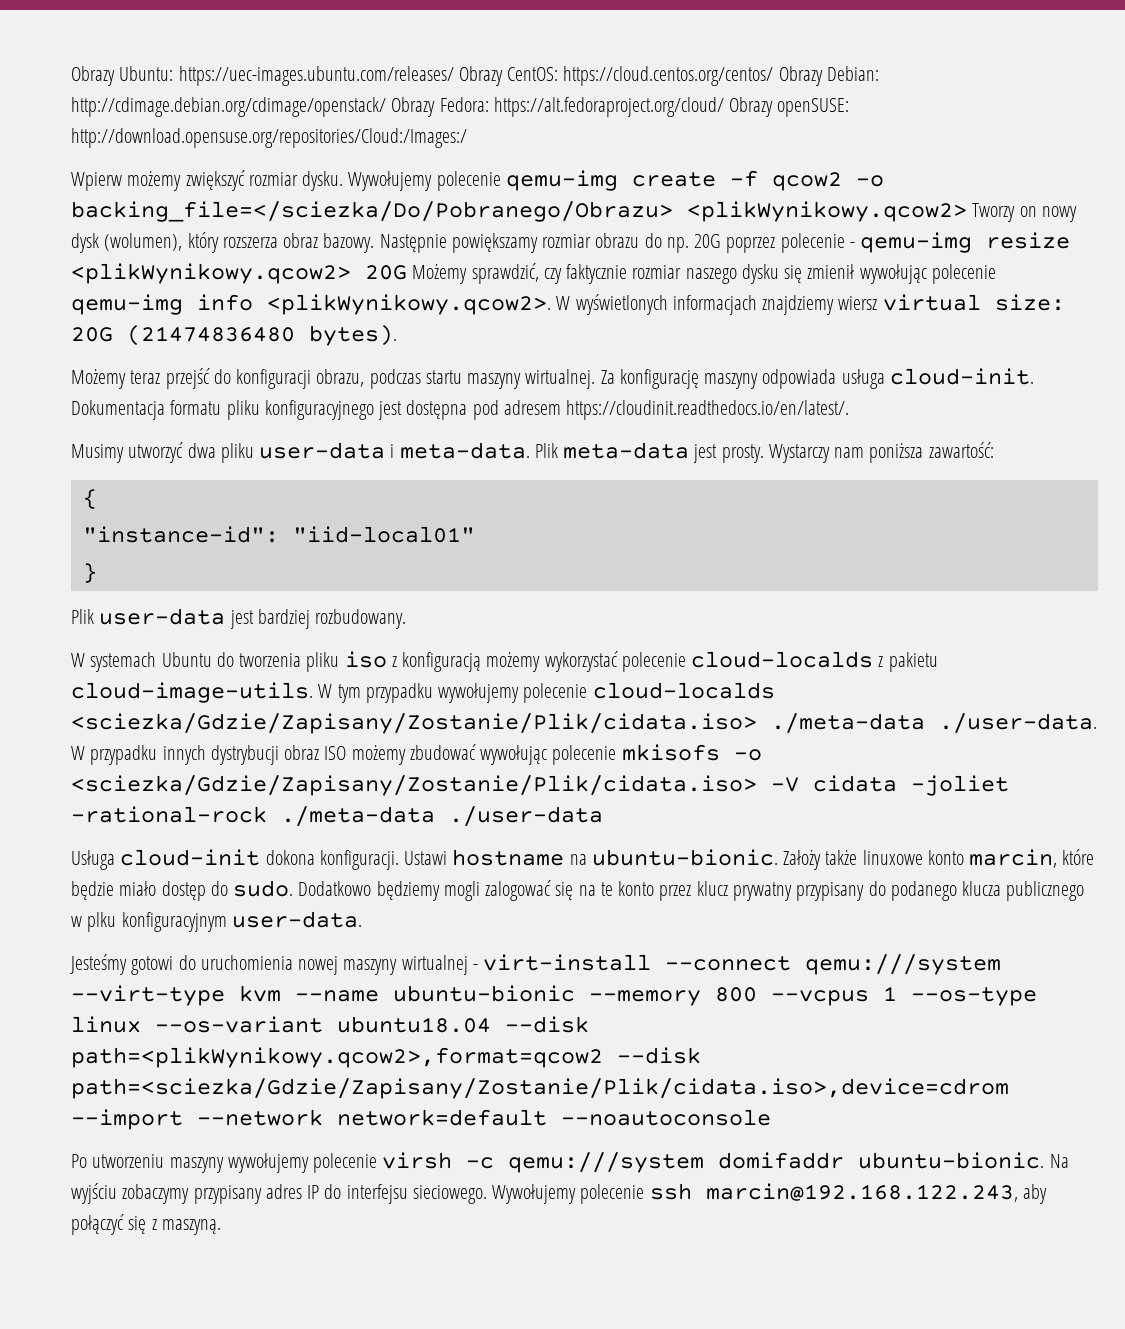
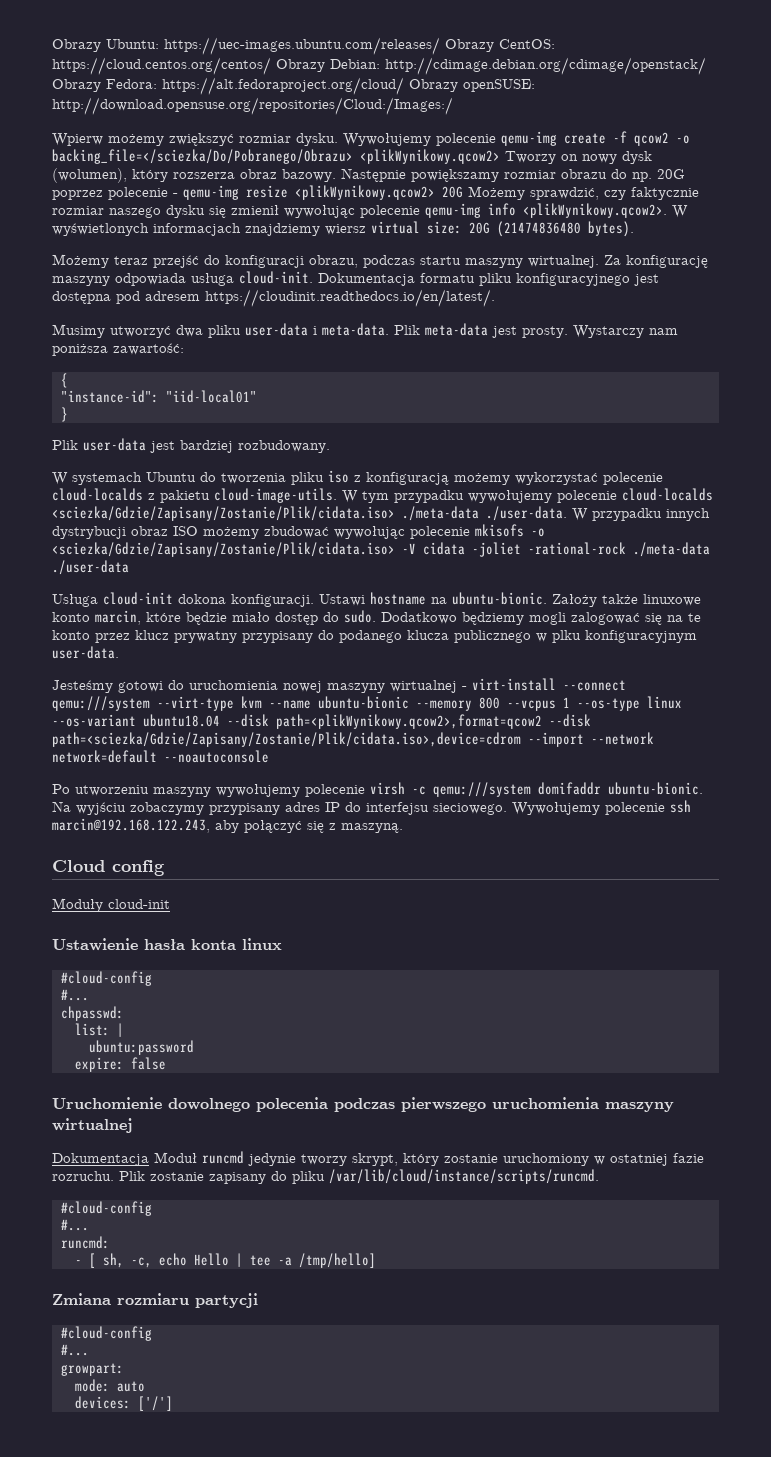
(221, 1227) none -> [52,860,165,876] [52,898,170,912] [52,938,282,951] [60,971,152,986] [60,989,89,1001] [60,1006,124,1021] [74,1023,124,1037] [88,1040,194,1055] [74,1057,166,1072] [52,1097,674,1112] [52,1118,133,1133] [52,1151,704,1166] [52,1169,599,1184] [60,1201,152,1216] [60,1219,89,1231] [60,1236,110,1249] [74,1253,376,1268] [52,1293,258,1308] [60,1326,152,1341] [60,1344,89,1356] [60,1363,124,1376] [74,1379,145,1392] [74,1396,173,1411] // Cloud config // Moduły cloud-init // Ustawienie hasła konta linux // #cloud-config // #... // chpasswd: // list: | // ubuntu:password // expire: false // Uruchomienie dowolnego polecenia podczas pierwszego uruchomienia maszyny wirtualnej // Dokumentacja Moduł runcmd jedynie tworzy skrypt, który zostanie uruchomiony w ostatniej fazie rozruchu. Plik zostanie zapisany do pliku /var/lib/cloud/instance/scripts/runcmd. // #cloud-config // #... // runcmd: // - [ sh, -c, echo Hello | tee -a /tmp/hello] // Zmiana rozmiaru partycji // #cloud-config // #... // growpart: // mode: auto // devices: ['/']

